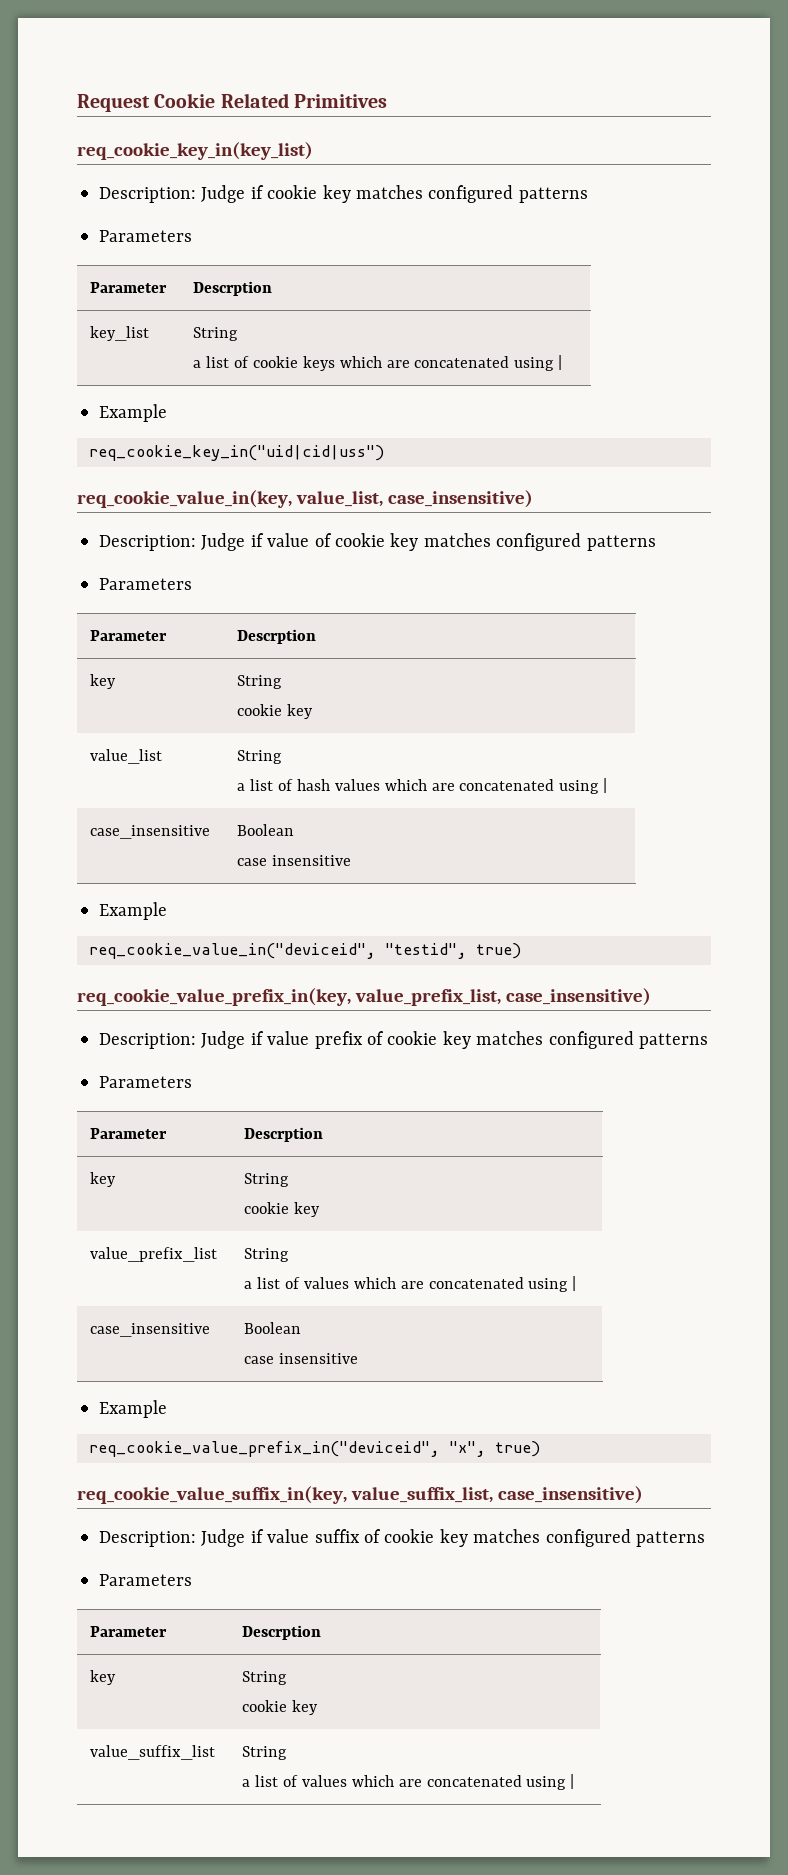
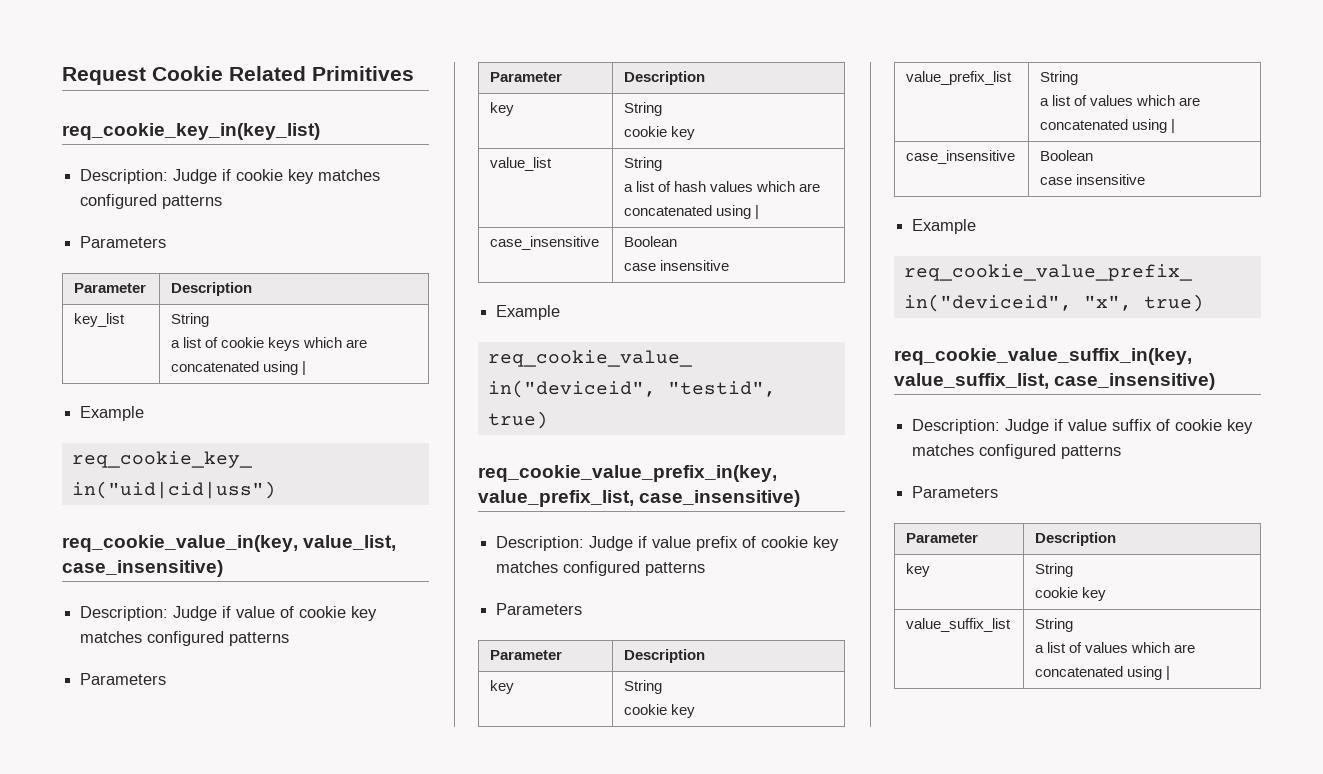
[193,281,273,296] Descrption -> [171,282,253,296] Description
[237,629,317,644] Descrption -> [624,71,706,85] Description
[244,1127,324,1142] Descrption -> [624,649,706,663] Description
[242,1625,322,1640] Descrption -> [1035,532,1117,546] Description

